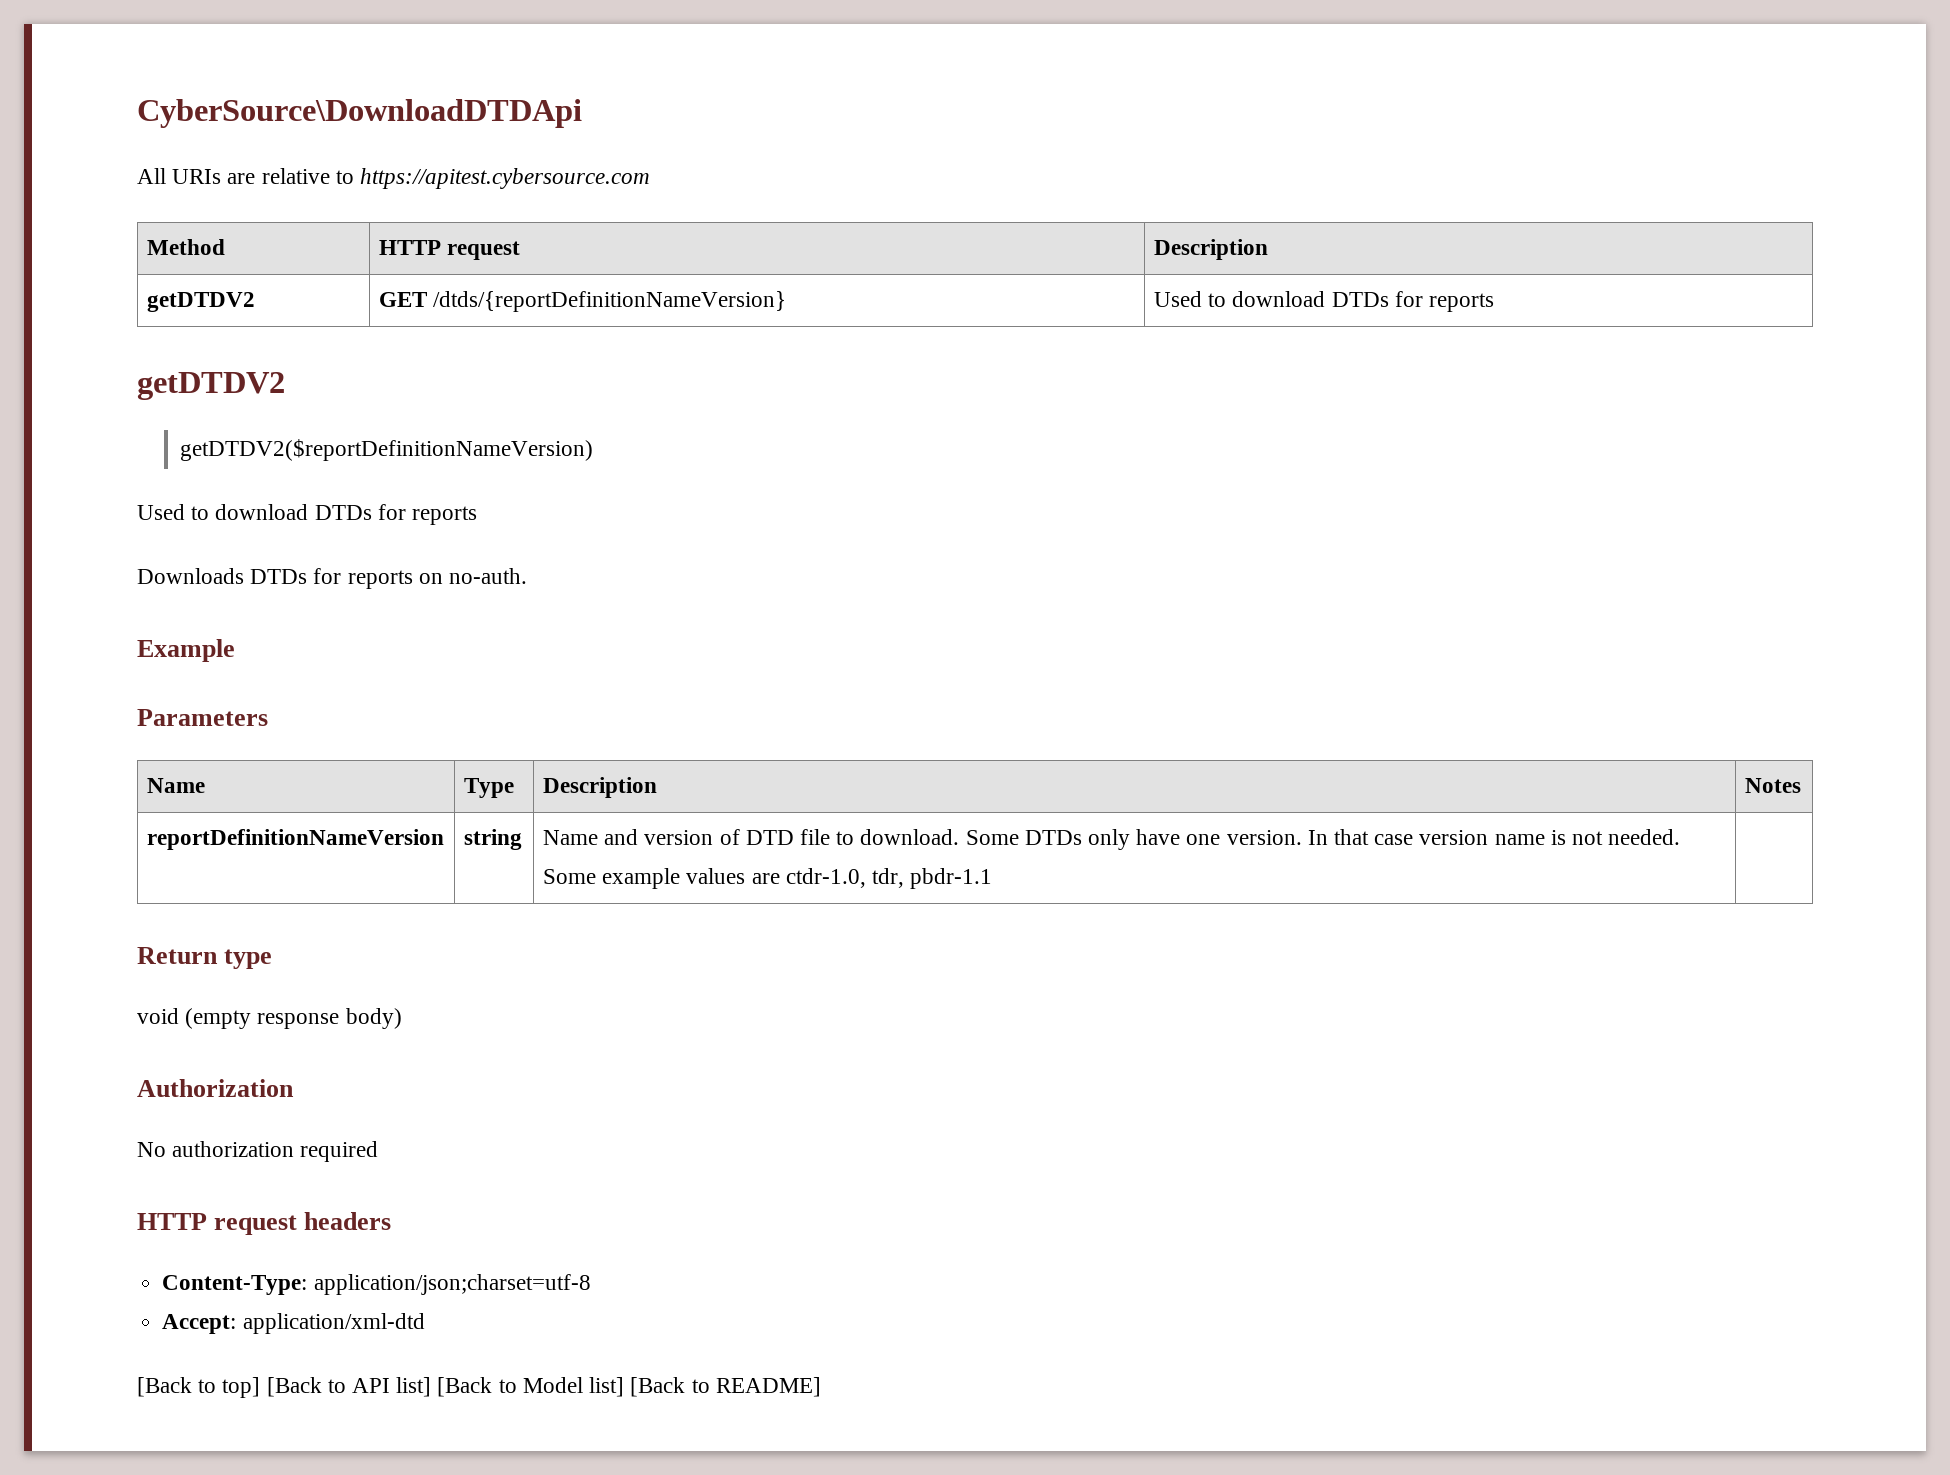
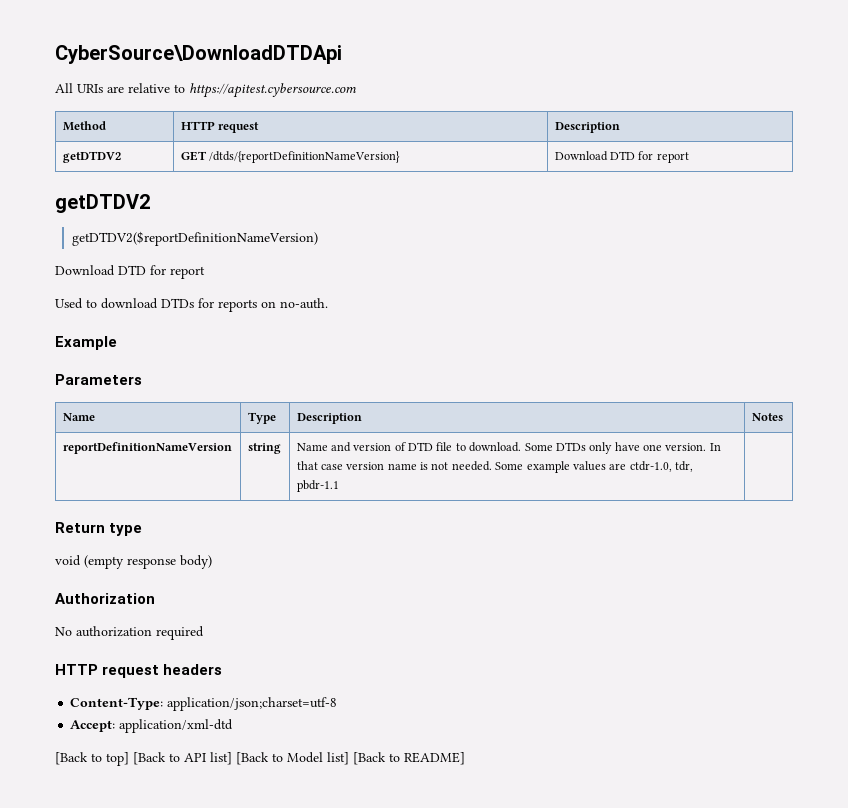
[1153,291,1494,312] [137,372,285,400] [180,439,594,461] [137,504,478,525] [137,568,413,589] Used to download DTDs for reports // getDTDV2 // getDTDV2($reportDefinitionNameVersion) // Used to download DTDs for reports // Downloads DTDs for reports -> [554,151,689,163] [55,194,150,213] [71,231,318,246] [55,265,205,279] [55,298,257,312] Download DTD for report // getDTDV2 // getDTDV2($reportDefinitionNameVersion) // Download DTD for report // Used to download DTDs for reports

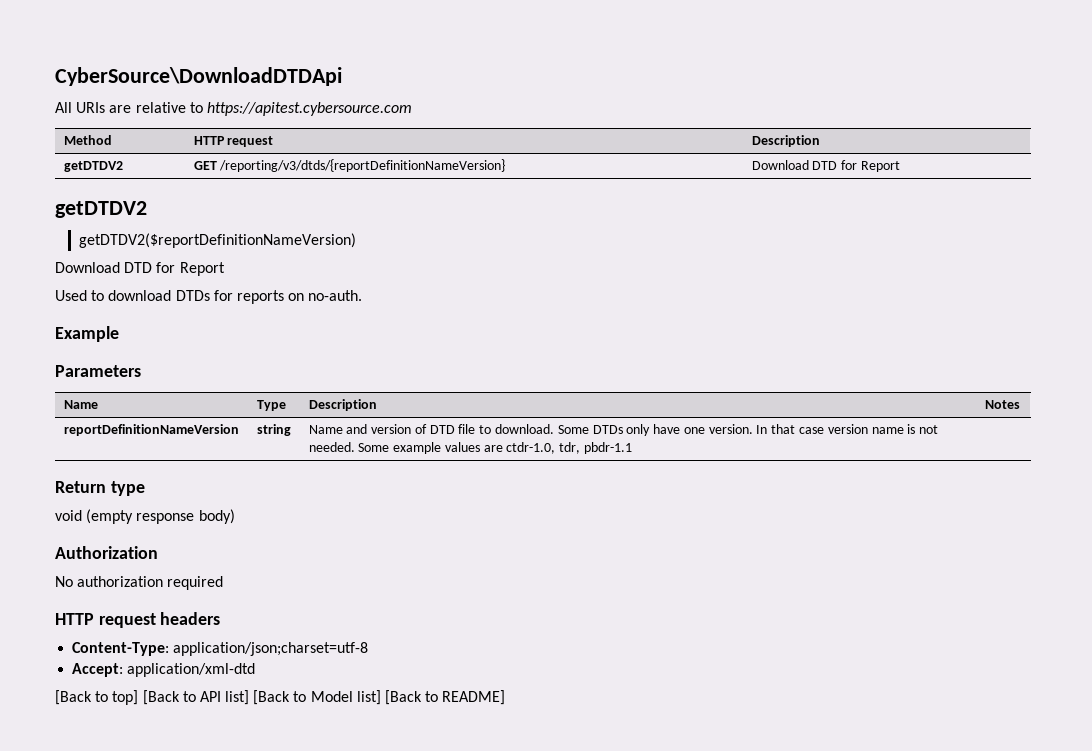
[208,151,400,163] [554,151,689,163] /dtds/{reportDefinitionNameVersion} | Download DTD for report -> [219,159,506,172] [751,160,900,172] /reporting/v3/dtds/{reportDefinitionNameVersion} | Download DTD for Report
[170,266,205,279] report -> [179,262,225,276] Report

